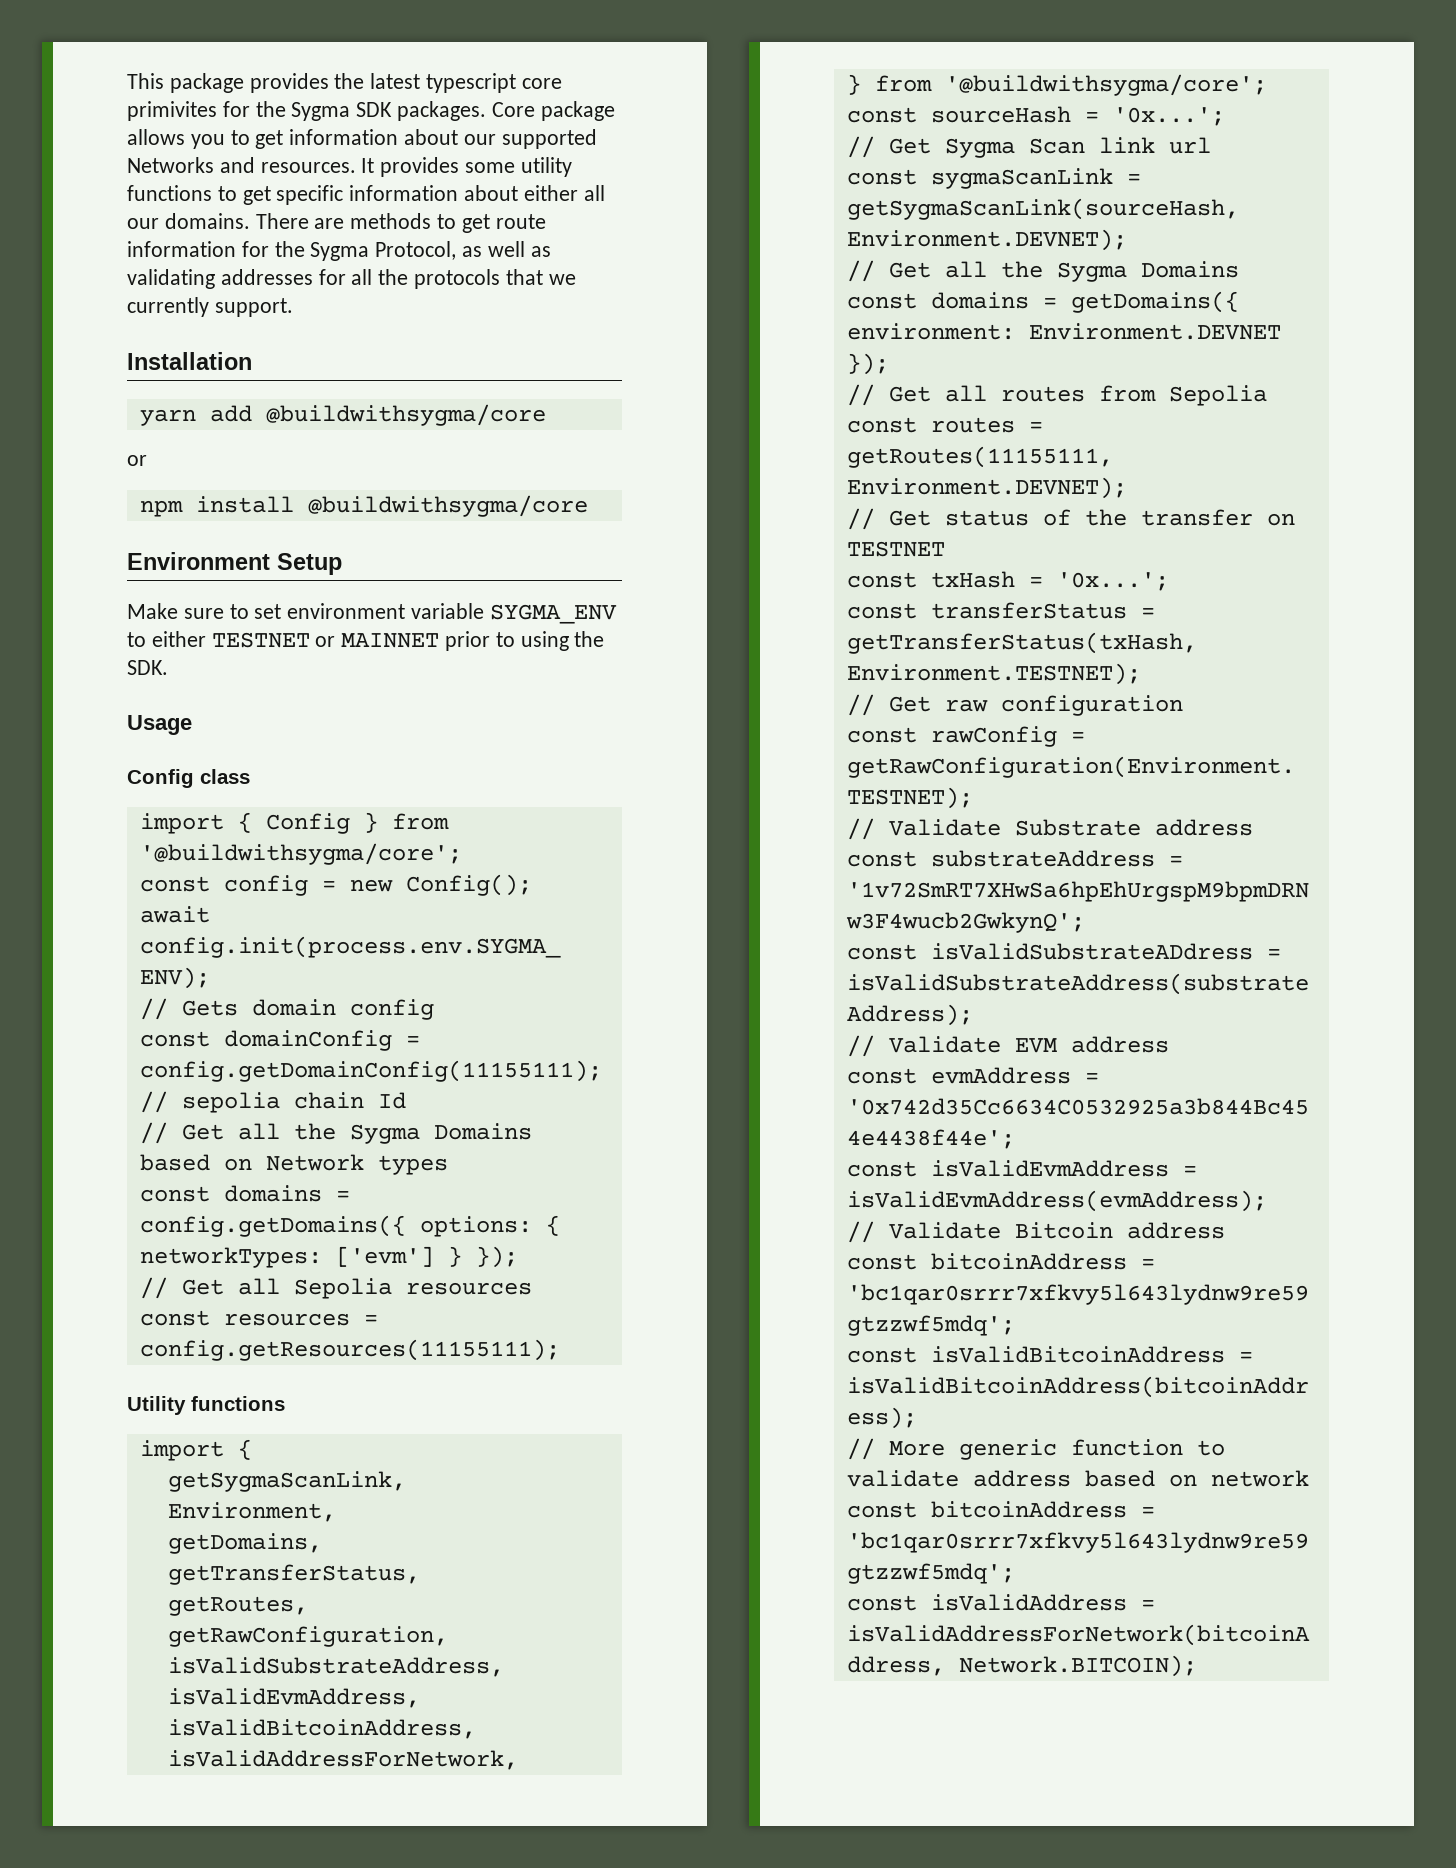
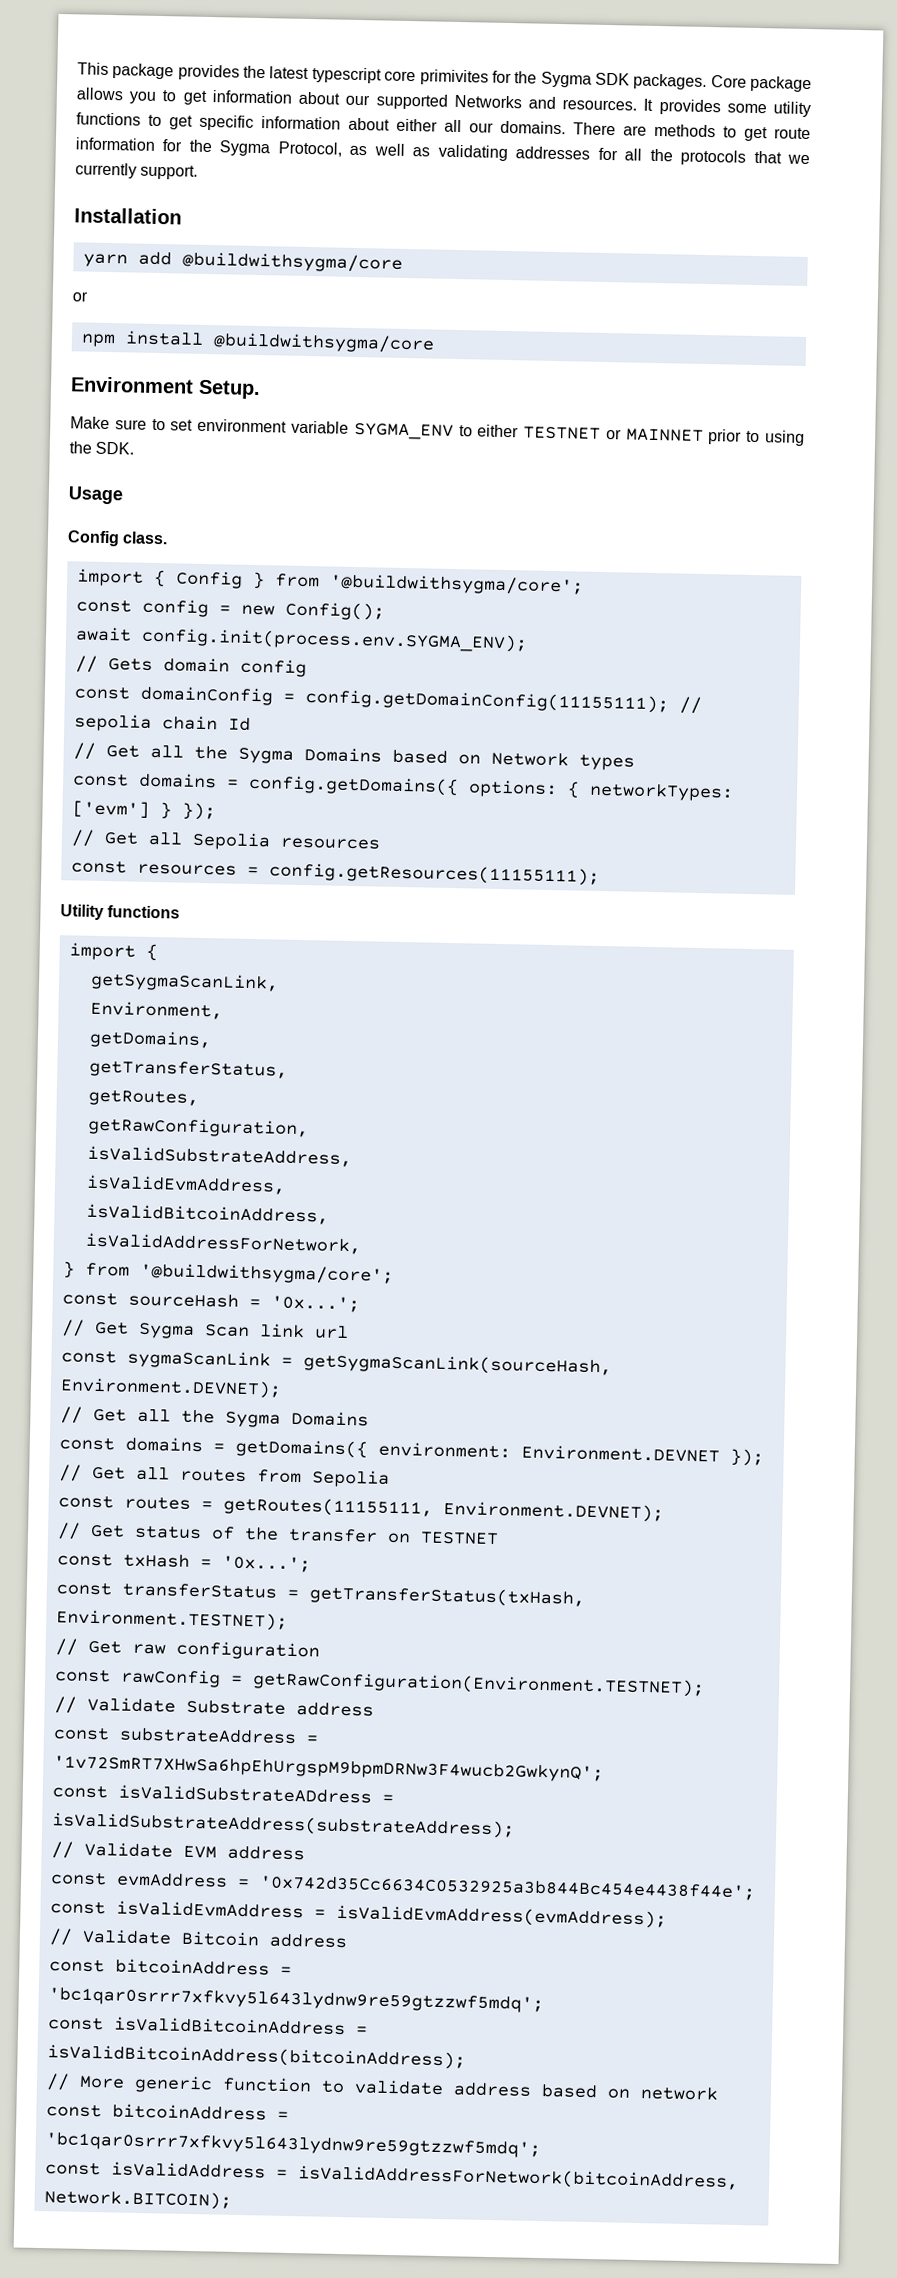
[277,553,342,575] Setup -> [198,379,261,400] Setup.
[200,769,250,784] class -> [122,531,169,545] class.

